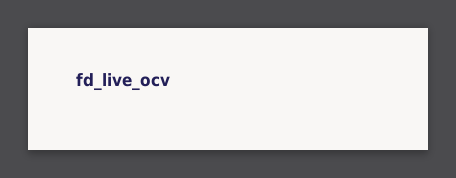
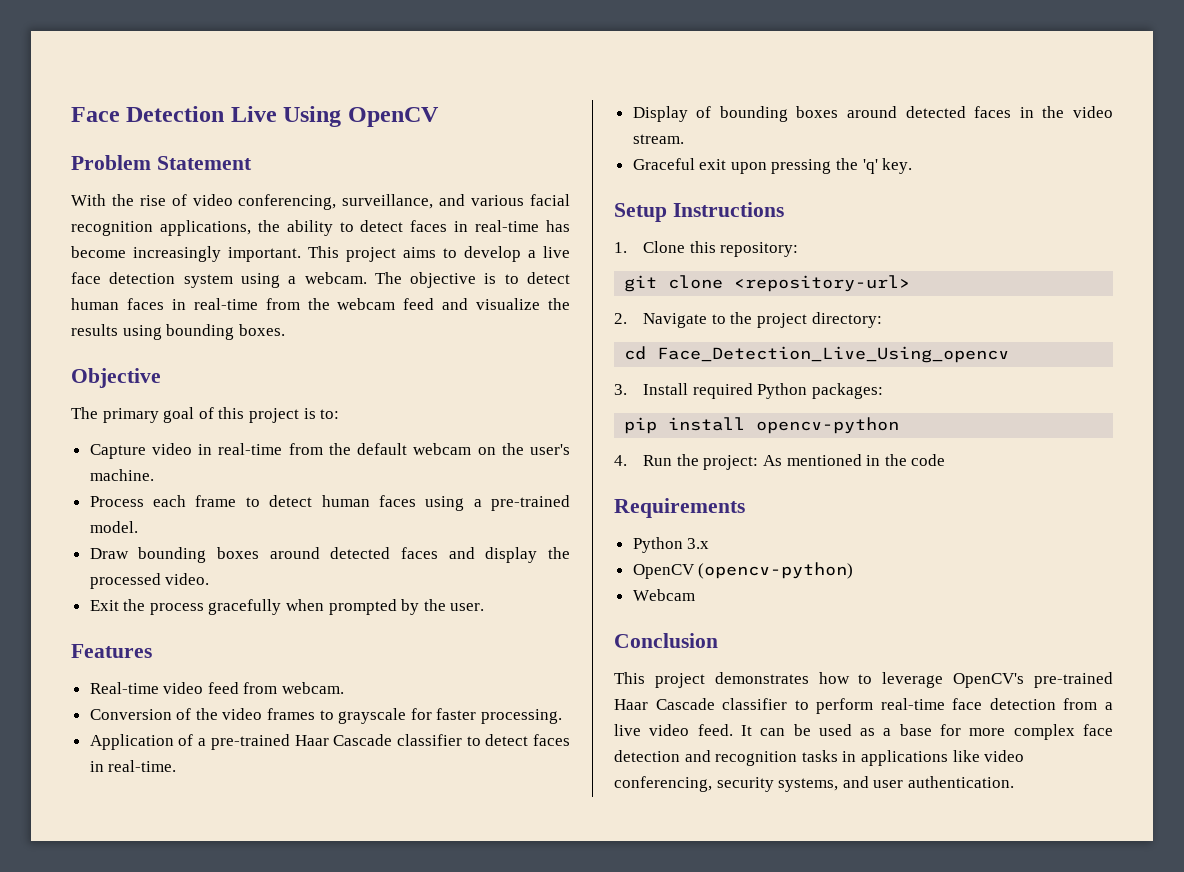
[76,73,170,91] fd_live_ocv -> [71,106,439,127] [71,155,252,170] [71,194,571,210] [71,220,571,236] [71,246,570,262] [71,272,570,288] [71,298,570,310] [71,324,285,340] [71,368,161,388] [71,407,340,423] [89,443,571,459] [89,469,154,481] [89,495,570,511] [89,521,138,533] [89,547,571,563] [89,573,210,589] [89,599,485,615] [71,644,152,658] [89,682,345,694] [89,708,563,724] [89,734,570,750] [89,760,177,772] [632,106,1113,122] [632,134,684,144] [632,158,913,174] [614,202,784,222] [614,241,799,257] [624,275,911,292] [614,312,882,328] [624,346,1010,363] [614,383,884,399] [624,417,900,434] [614,454,946,470] [614,498,745,518] [632,537,710,553] [632,562,854,579] [632,589,695,601] [614,633,718,648] [614,672,1113,688] [614,698,1113,714] [614,724,1113,740] [614,750,1025,766] [614,776,1014,792] Face Detection Live Using OpenCV // Problem Statement // With the rise of video conferencing, surveillance, and various facial recognition applications, the ability to detect faces in real-time has become increasingly important. This project aims to develop a live face detection system using a webcam. The objective is to detect human faces in real-time from the webcam feed and visualize the results using bounding boxes. // Objective // The primary goal of this project is to: // Capture video in real-time from the default webcam on the user's machine. // Process each frame to detect human faces using a pre-trained model. // Draw bounding boxes around detected faces and display the processed video. // Exit the process gracefully when prompted by the user. // Features // Real-time video feed from webcam. // Conversion of the video frames to grayscale for faster processing. // Application of a pre-trained Haar Cascade classifier to detect faces in real-time. // Display of bounding boxes around detected faces in the video stream. // Graceful exit upon pressing the 'q' key. // Setup Instructions // 1. Clone this repository: // git clone <repository-url> // 2. Navigate to the project directory: // cd Face_Detection_Live_Using_opencv // 3. Install required Python packages: // pip install opencv-python // 4. Run the project: As mentioned in the code // Requirements // Python 3.x // OpenCV (opencv-python) // Webcam // Conclusion // This project demonstrates how to leverage OpenCV's pre-trained Haar Cascade classifier to perform real-time face detection from a live video feed. It can be used as a base for more complex face detection and recognition tasks in applications like video conferencing, security systems, and user authentication.

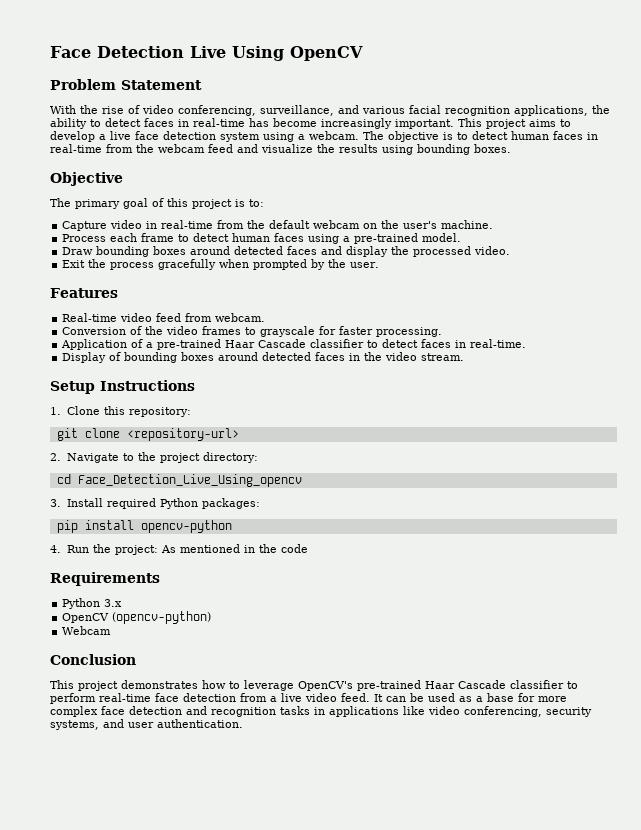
[632,158,913,174] // Graceful exit upon pressing the 'q' key. -> (465, 357) none

